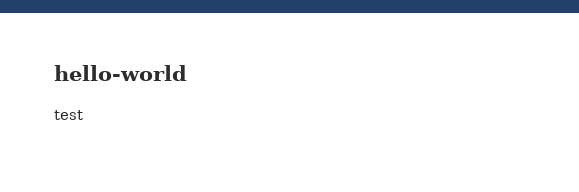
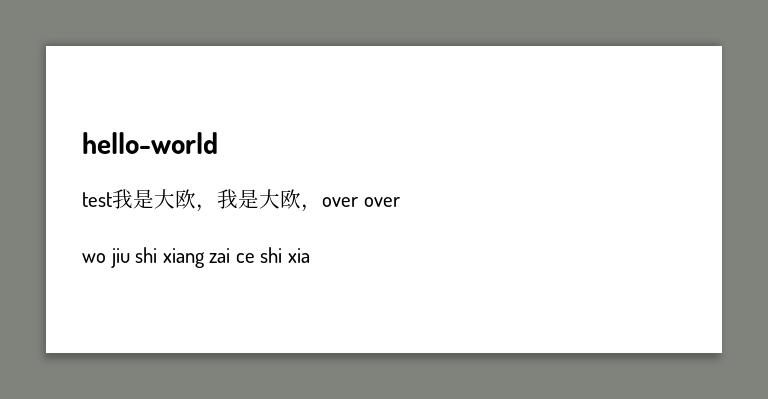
(83, 115) none -> [112,189,400,212] [82,247,310,268] 我是大欧，我是大欧，over over // wo jiu shi xiang zai ce shi xia

